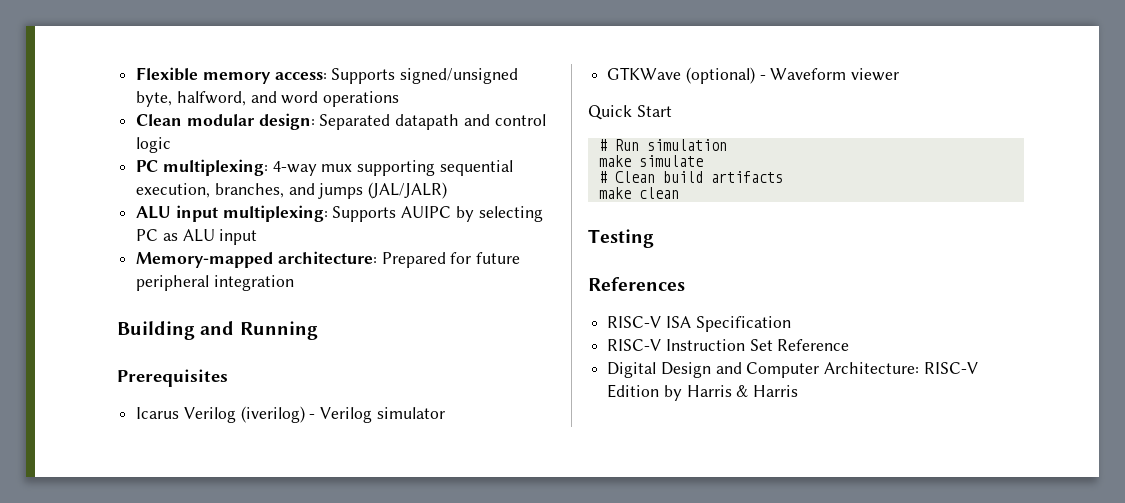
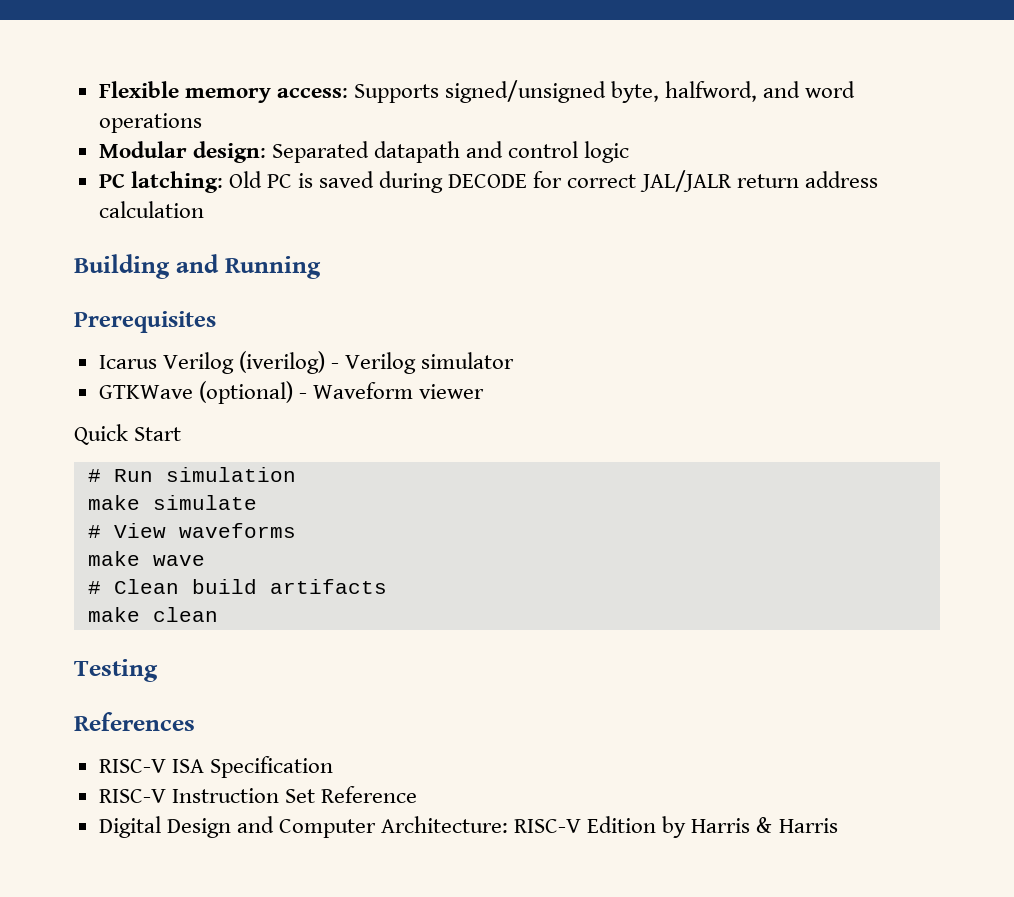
[136,114,255,126] Clean modular -> [98,141,187,158] Modular
[162,159,513,176] [136,182,448,199] [136,205,543,222] [136,229,258,245] [136,251,521,268] [136,275,294,291] multiplexing: 4-way mux supporting sequential execution, branches, and jumps (JAL/JALR) // ALU input multiplexing: Supports AUIPC by selecting PC as ALU input // Memory-mapped architecture: Prepared for future peripheral integration -> [130,170,878,193] [98,201,204,218] latching: Old PC is saved during DECODE for correct JAL/JALR return address calculation
(703, 161) none -> [87,523,296,538] [87,551,205,566] // # View waveforms // make wave

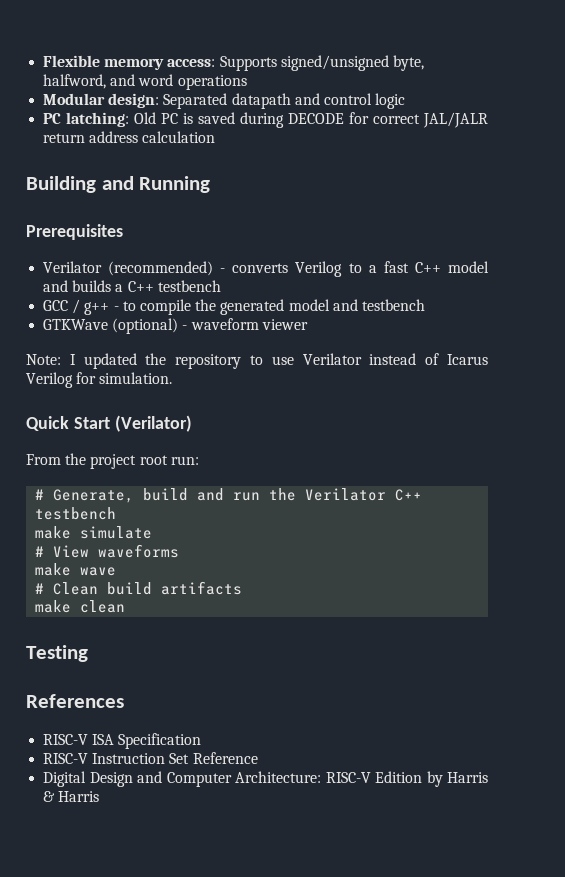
[98,351,515,374] Icarus Verilog (iverilog) - Verilog simulator -> [43,261,489,277] [43,280,221,292] [43,299,425,315] Verilator (recommended) - converts Verilog to a fast C++ model and builds a C++ testbench // GCC / g++ - to compile the generated model and testbench
[312,382,413,399] Waveform -> [190,318,259,330] waveform
[74,424,182,445] [87,467,296,482] Quick Start // # Run simulation -> [26,353,489,369] [26,372,173,388] [26,415,192,432] [26,453,199,469] [35,488,423,503] [35,507,117,520] Note: I updated the repository to use Verilator instead of Icarus Verilog for simulation. // Quick Start (Verilator) // From the project root run: // # Generate, build and run the Verilator C++ testbench

